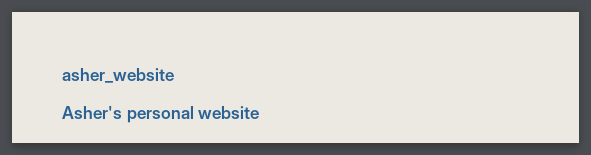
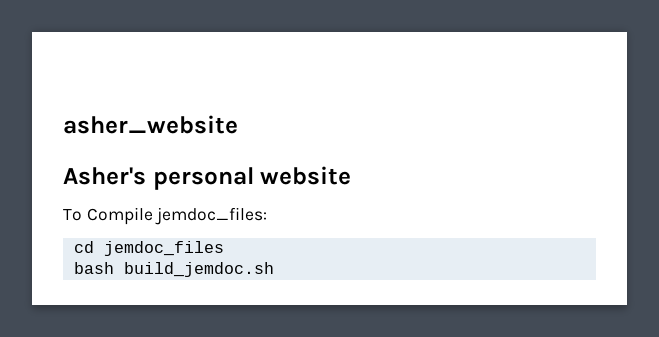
(260, 112) none -> [63,207,268,225] [73,241,224,256] [73,262,274,277] // To Compile jemdoc_files: // cd jemdoc_files // bash build_jemdoc.sh

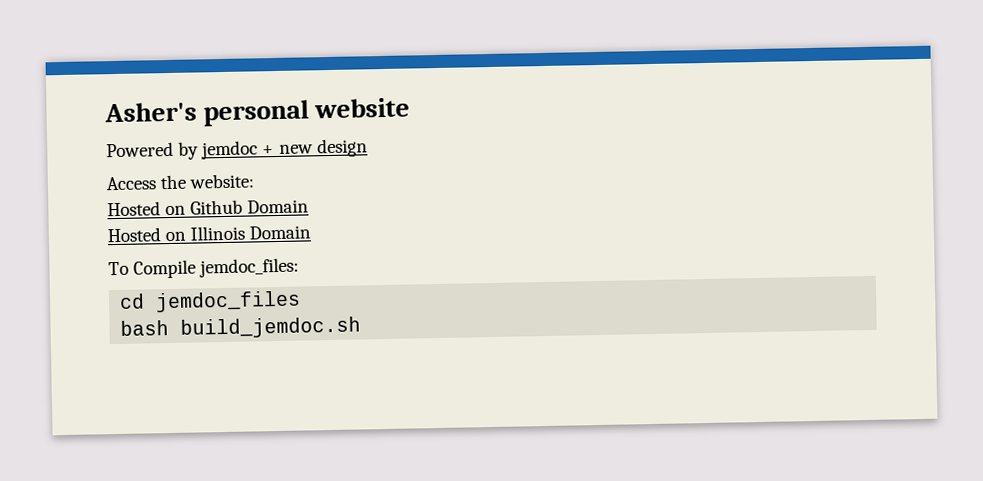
[63,115,238,134] asher_website // -> (104, 112) none
(352, 175) none -> [106,138,368,160] [106,173,255,191] [107,199,310,217] [107,225,312,243] // Powered by jemdoc + new design // Access the website: // Hosted on Github Domain // Hosted on Illinois Domain

